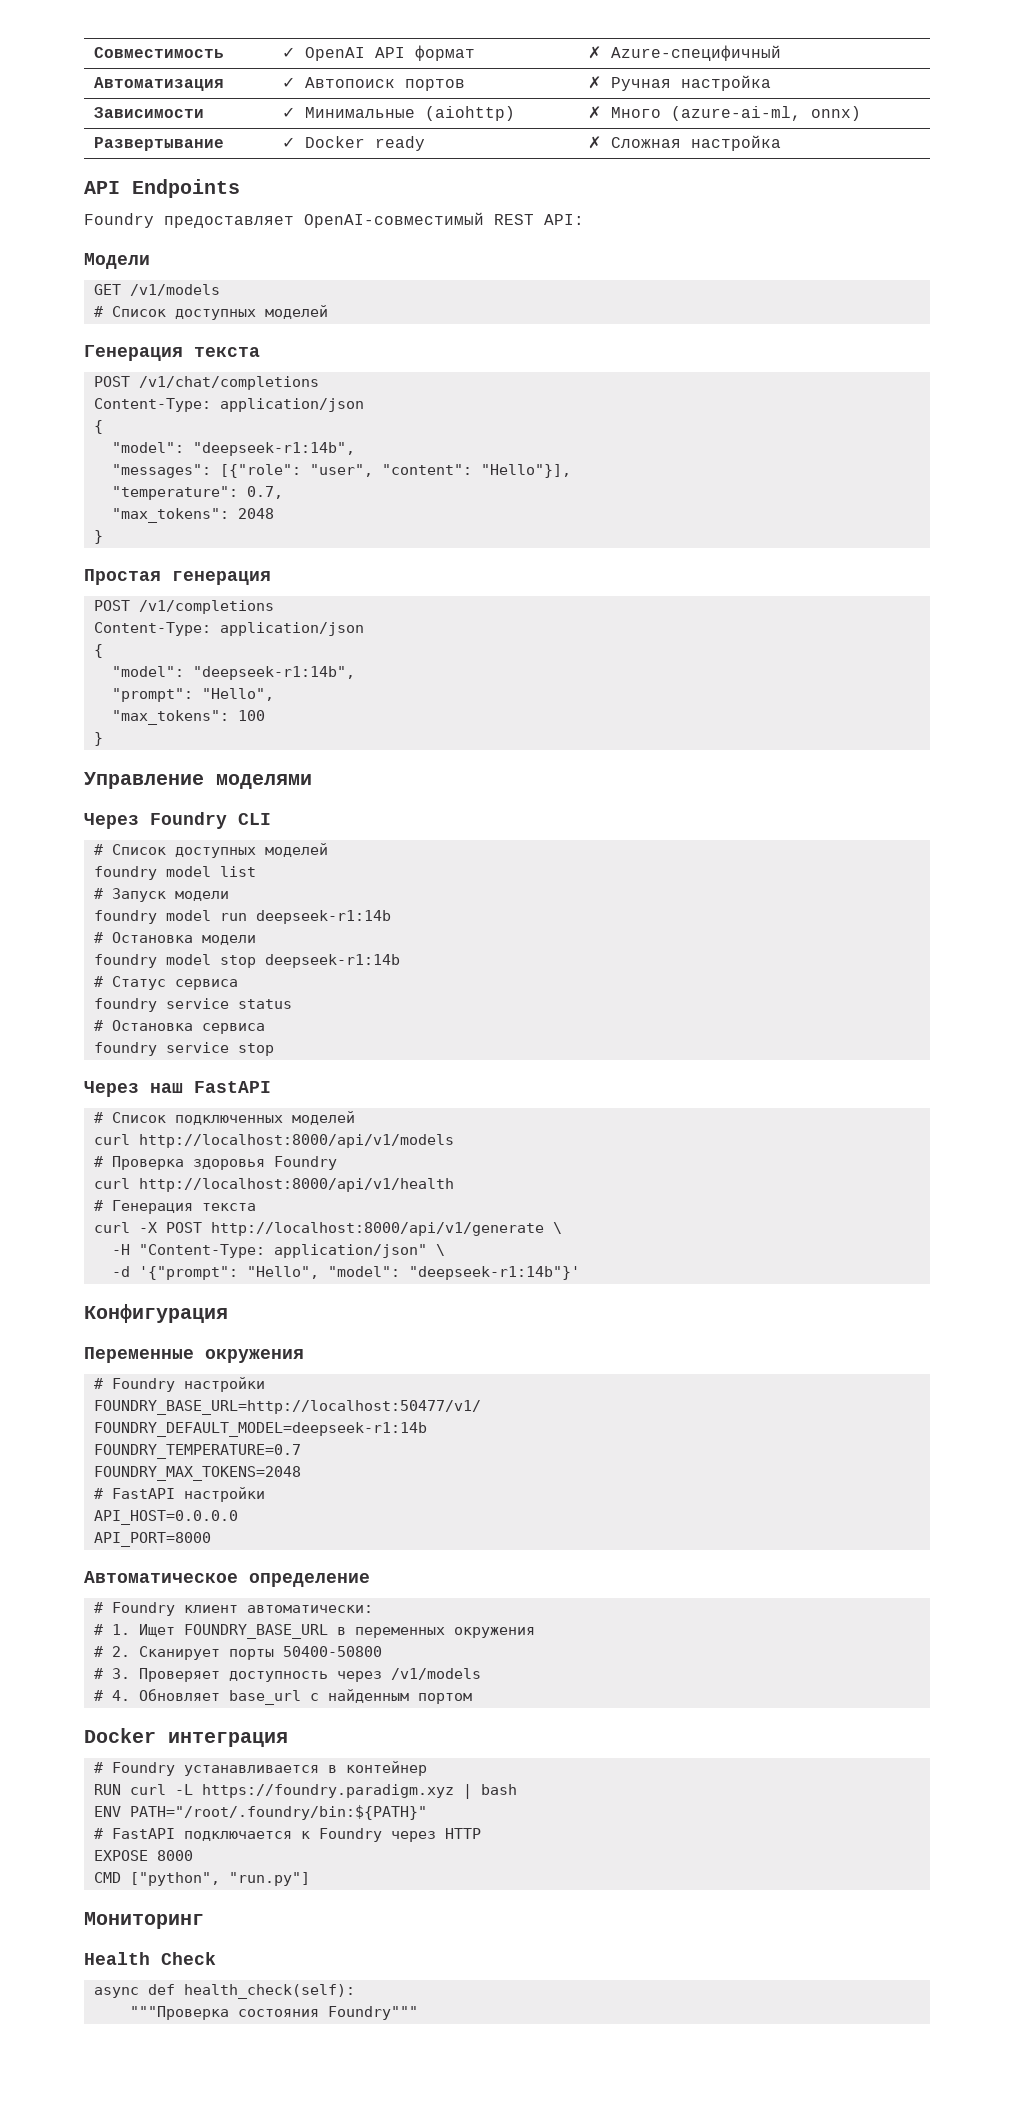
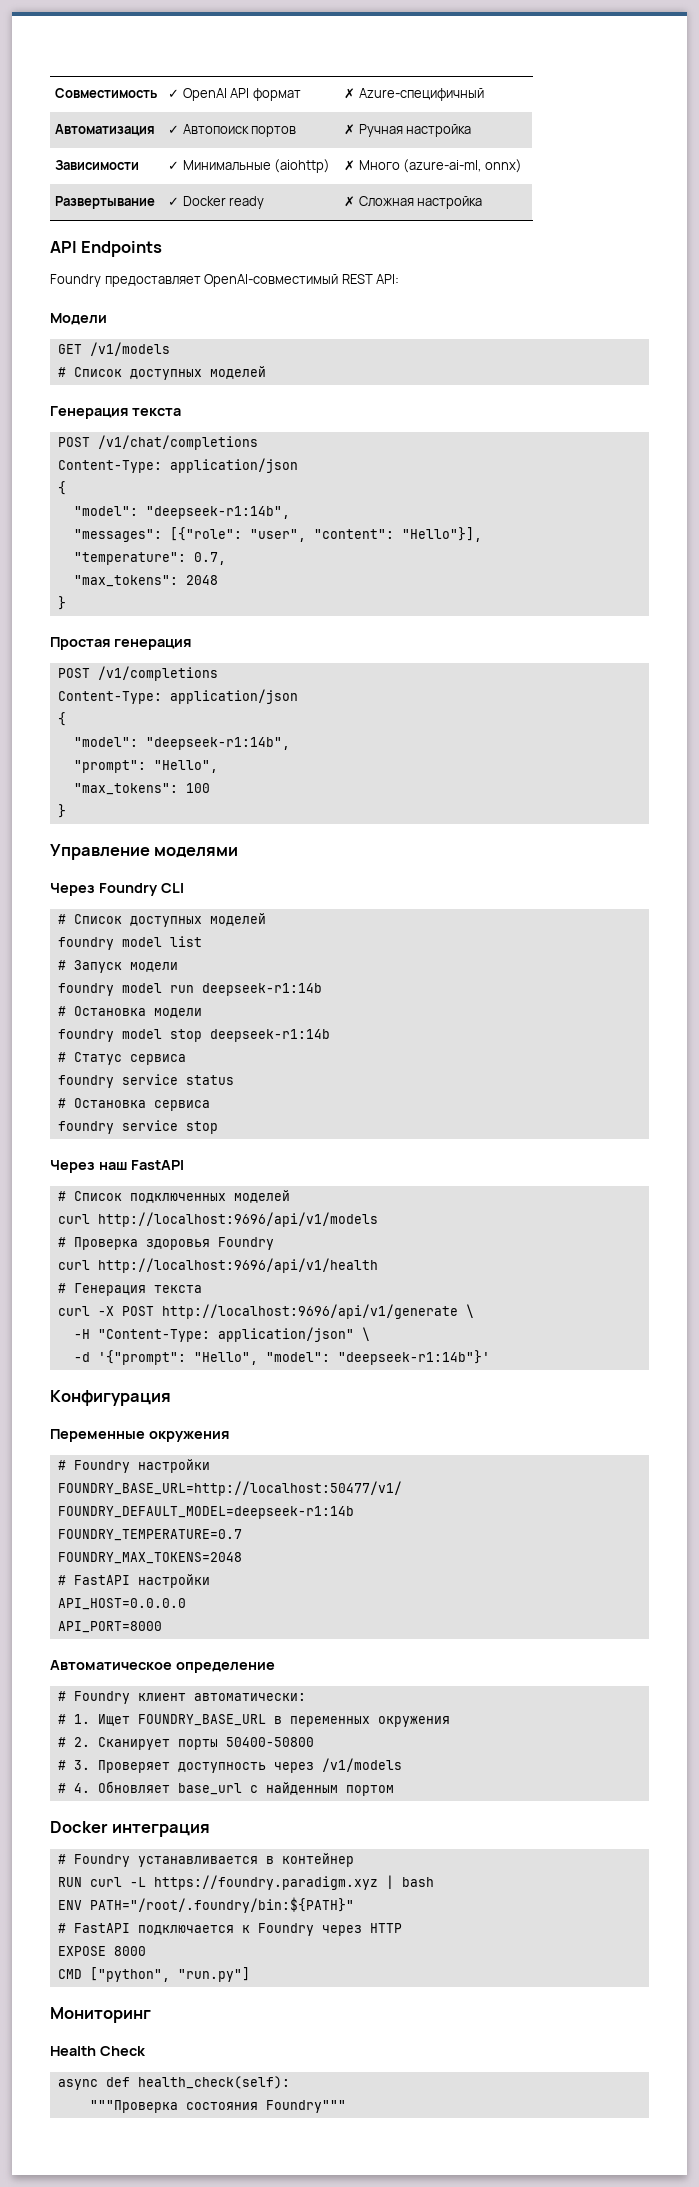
[138,1134,454,1148] http://localhost:8000/api/v1/models -> [97,1212,378,1227] http://localhost:9696/api/v1/models
[138,1178,454,1192] http://localhost:8000/api/v1/health -> [97,1258,378,1273] http://localhost:9696/api/v1/health
[210,1222,544,1236] http://localhost:8000/api/v1/generate -> [161,1304,458,1319] http://localhost:9696/api/v1/generate

